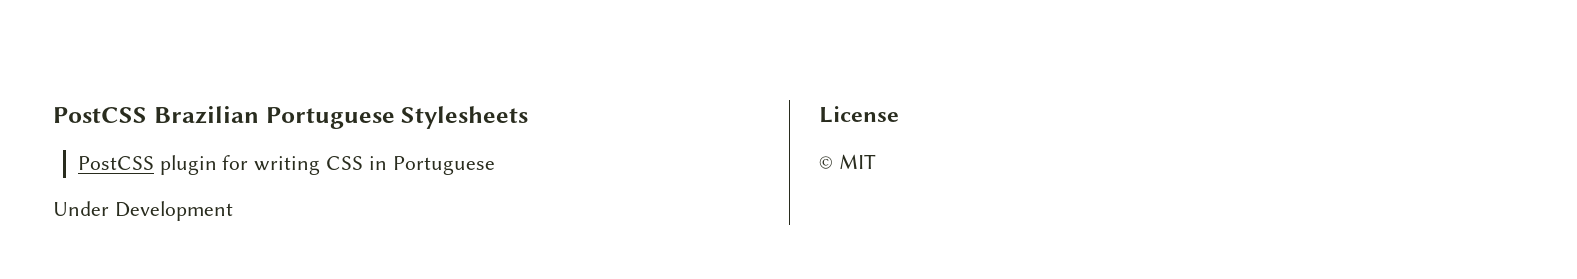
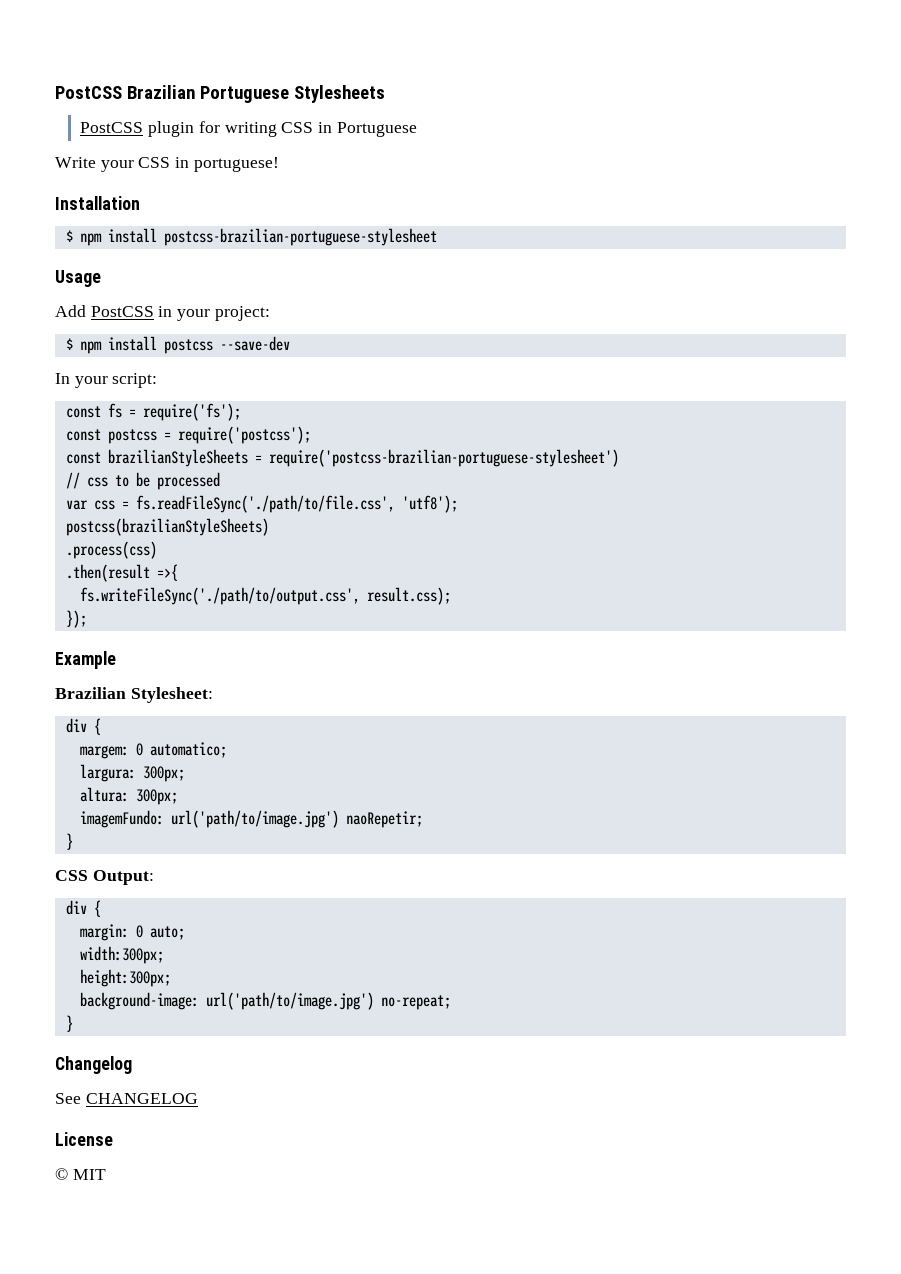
[53,201,233,221] Under Development -> [55,157,279,172] [55,196,140,210] [65,228,437,246] [55,270,101,287] [55,305,270,321] [65,336,290,354] [55,373,158,388] [65,403,241,421] [65,426,311,444] [65,449,619,467] [65,472,220,490] [65,495,458,513] [65,518,269,536] [65,541,157,559] [65,564,178,582] [79,587,451,605] [65,610,87,628] [55,651,116,669] [55,687,213,703] [65,718,101,735] [79,742,227,759] [79,764,185,782] [79,787,178,805] [79,810,423,828] [65,833,73,850] [55,870,154,885] [65,900,101,917] [79,924,185,941] [79,946,164,964] [79,969,171,987] [79,992,451,1010] [65,1015,73,1032] [55,1056,132,1074] [55,1093,198,1104] Write your CSS in portuguese! // Installation // $ npm install postcss-brazilian-portuguese-stylesheet // Usage // Add PostCSS in your project: // $ npm install postcss --save-dev // In your script: // const fs = require('fs'); // const postcss = require('postcss'); // const brazilianStyleSheets = require('postcss-brazilian-portuguese-stylesheet') // // css to be processed // var css = fs.readFileSync('./path/to/file.css', 'utf8'); // postcss(brazilianStyleSheets) // .process(css) // .then(result =>{ // fs.writeFileSync('./path/to/output.css', result.css); // }); // Example // Brazilian Stylesheet: // div { // margem: 0 automatico; // largura: 300px; // altura: 300px; // imagemFundo: url('path/to/image.jpg') naoRepetir; // } // CSS Output: // div { // margin: 0 auto; // width:300px; // height:300px; // background-image: url('path/to/image.jpg') no-repeat; // } // Changelog // See CHANGELOG

